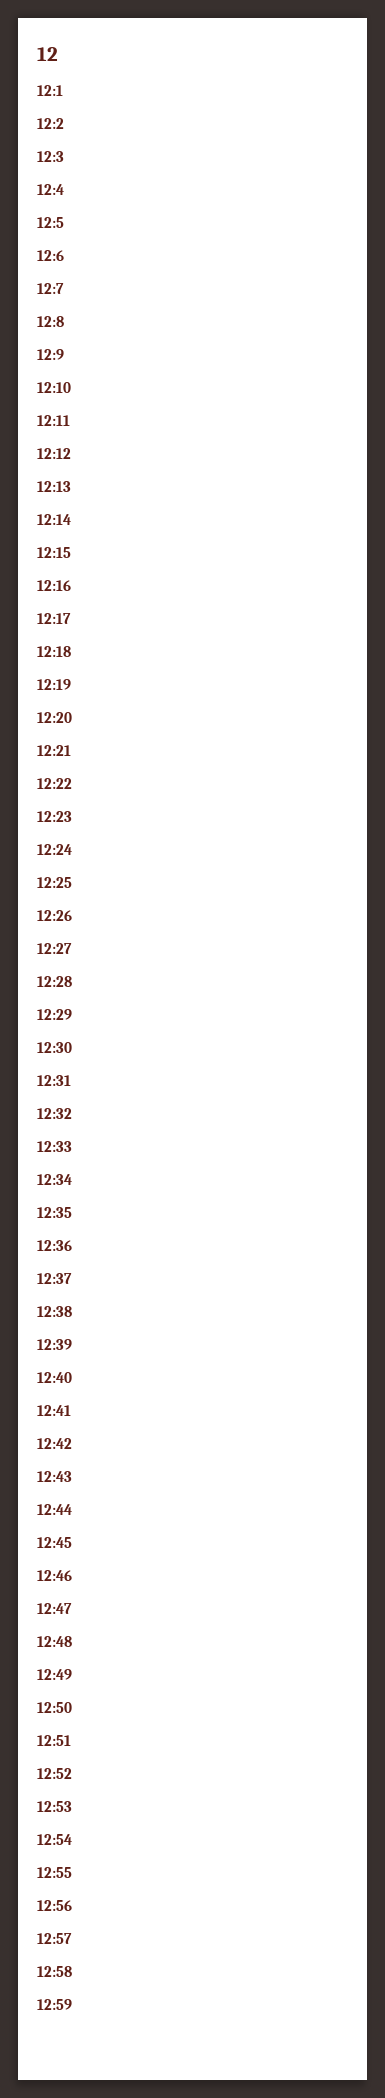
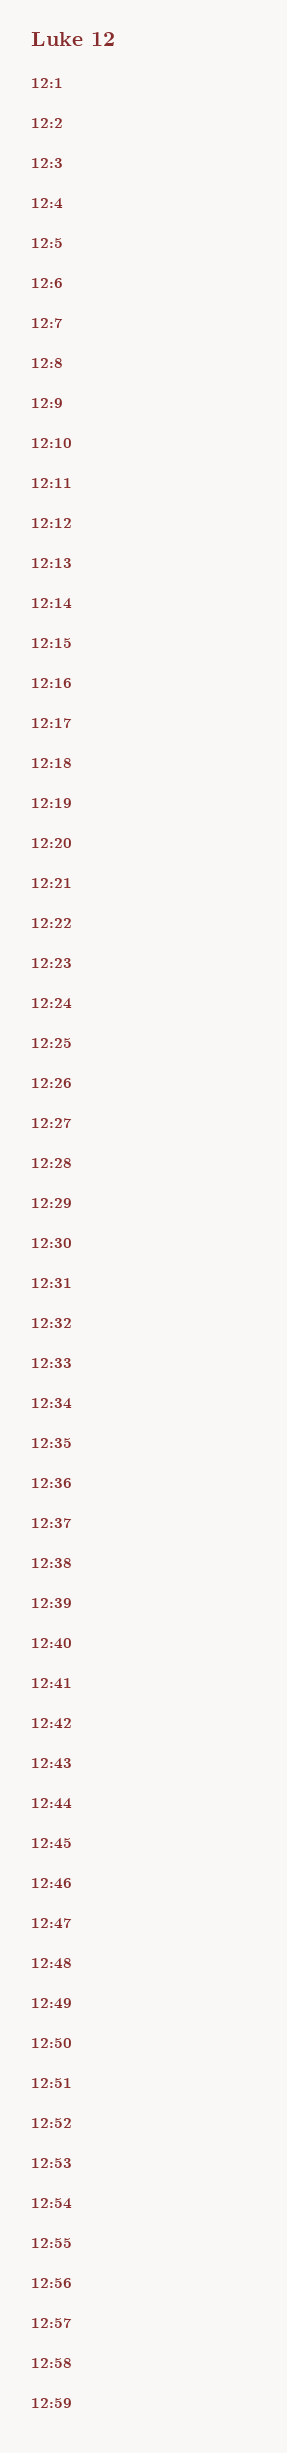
(37, 54) none -> [31,32,83,46] Luke

